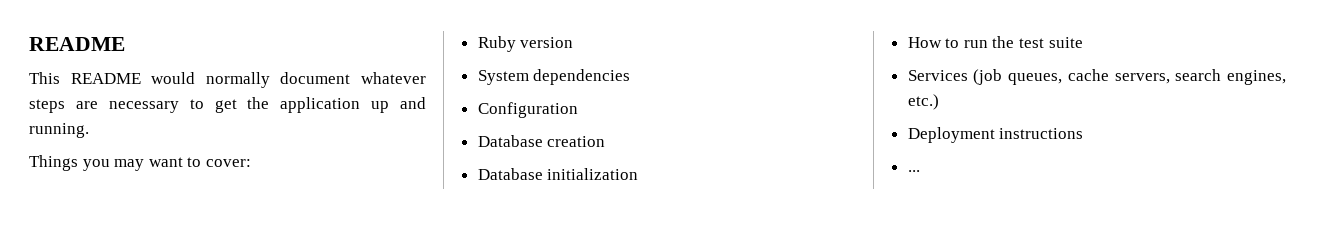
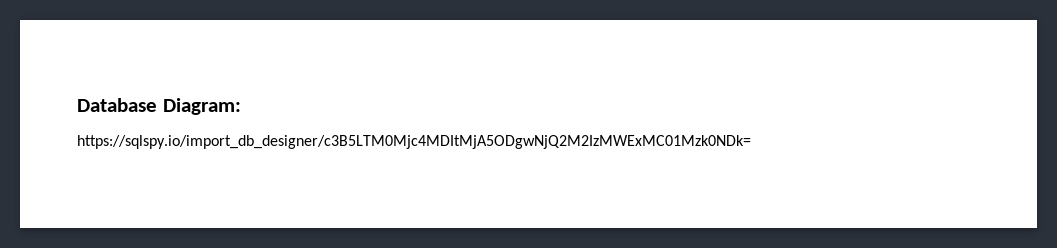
[29,37,125,51] [29,72,426,88] [29,97,426,113] [29,123,89,138] [29,155,251,171] [477,36,574,52] [477,69,631,85] [477,102,578,118] [477,135,606,147] [477,168,639,180] [907,36,1083,48] [907,69,1286,85] [907,94,939,110] [907,127,1084,143] [907,170,920,172] README // This README would normally document whatever steps are necessary to get the application up and running. // Things you may want to cover: // Ruby version // System dependencies // Configuration // Database creation // Database initialization // How to run the test suite // Services (job queues, cache servers, search engines, etc.) // Deployment instructions // ... -> [77,98,241,115] [77,135,751,149] Database Diagram: // https://sqlspy.io/import_db_designer/c3B5LTM0Mjc4MDItMjA5ODgwNjQ2M2IzMWExMC01Mzk0NDk=

